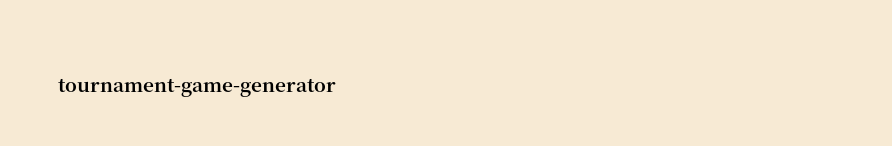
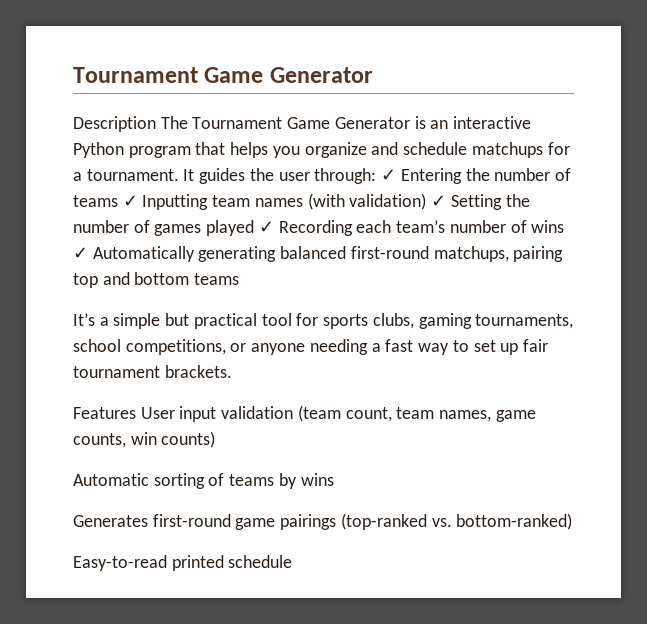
[58,78,336,97] tournament-game-generator -> [73,67,373,83] [73,116,532,132] [73,142,570,158] [73,168,571,184] [73,193,530,210] [73,220,565,236] [73,246,564,262] [73,272,240,288] [73,313,574,329] [73,339,548,355] [73,365,232,378] [73,405,536,422] [73,431,216,448] [73,473,334,489] [73,513,573,530] [73,555,293,571] Tournament Game Generator // Description The Tournament Game Generator is an interactive Python program that helps you organize and schedule matchups for a tournament. It guides the user through: ✓ Entering the number of teams ✓ Inputting team names (with validation) ✓ Setting the number of games played ✓ Recording each team’s number of wins ✓ Automatically generating balanced first-round matchups, pairing top and bottom teams // It’s a simple but practical tool for sports clubs, gaming tournaments, school competitions, or anyone needing a fast way to set up fair tournament brackets. // Features User input validation (team count, team names, game counts, win counts) // Automatic sorting of teams by wins // Generates first-round game pairings (top-ranked vs. bottom-ranked) // Easy-to-read printed schedule

